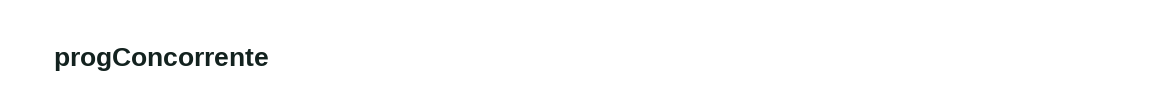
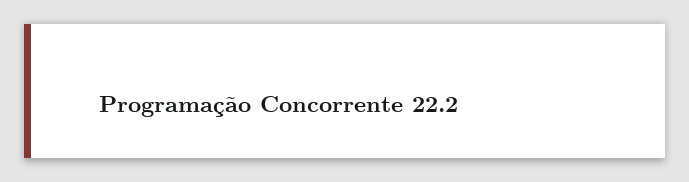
[54,48,269,71] progConcorrente -> [99,96,458,117] Programação Concorrente 22.2

